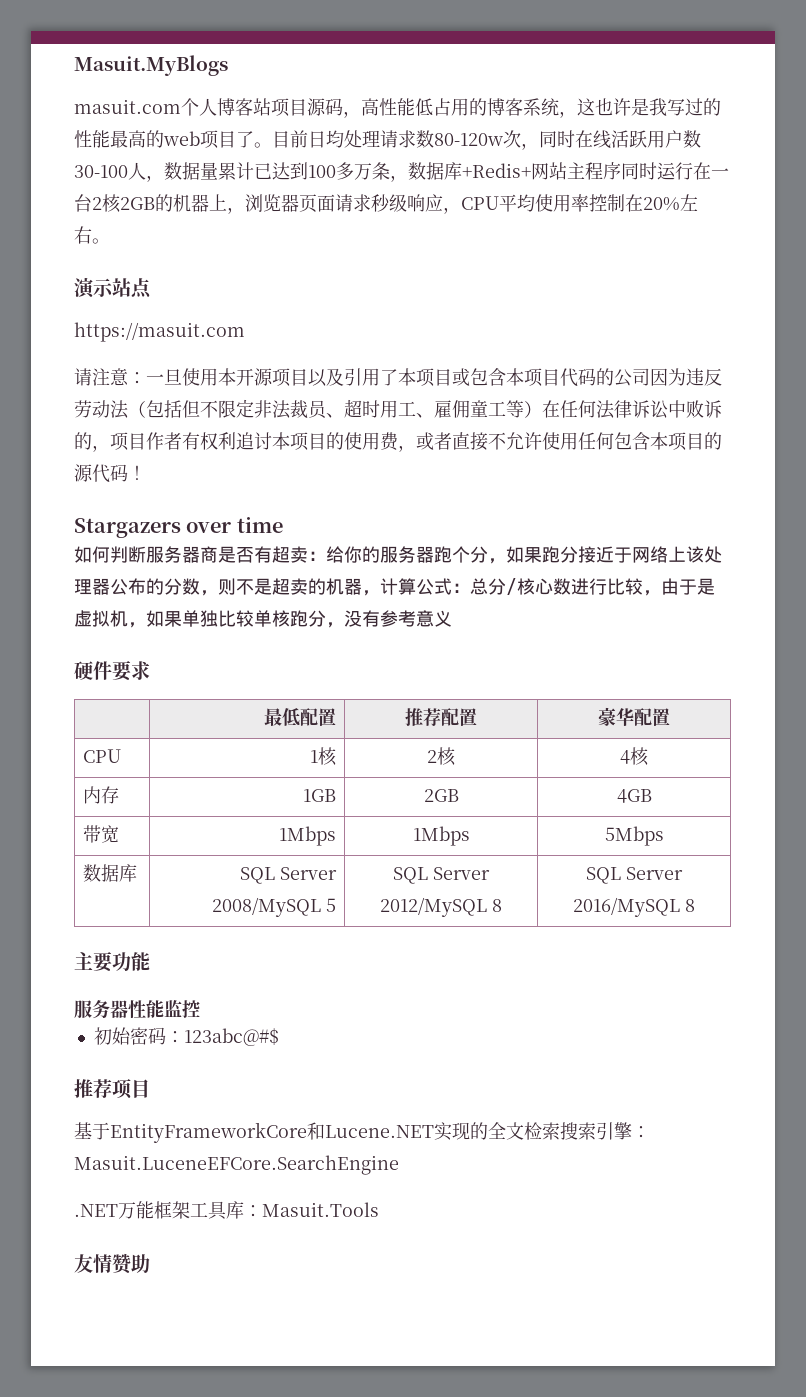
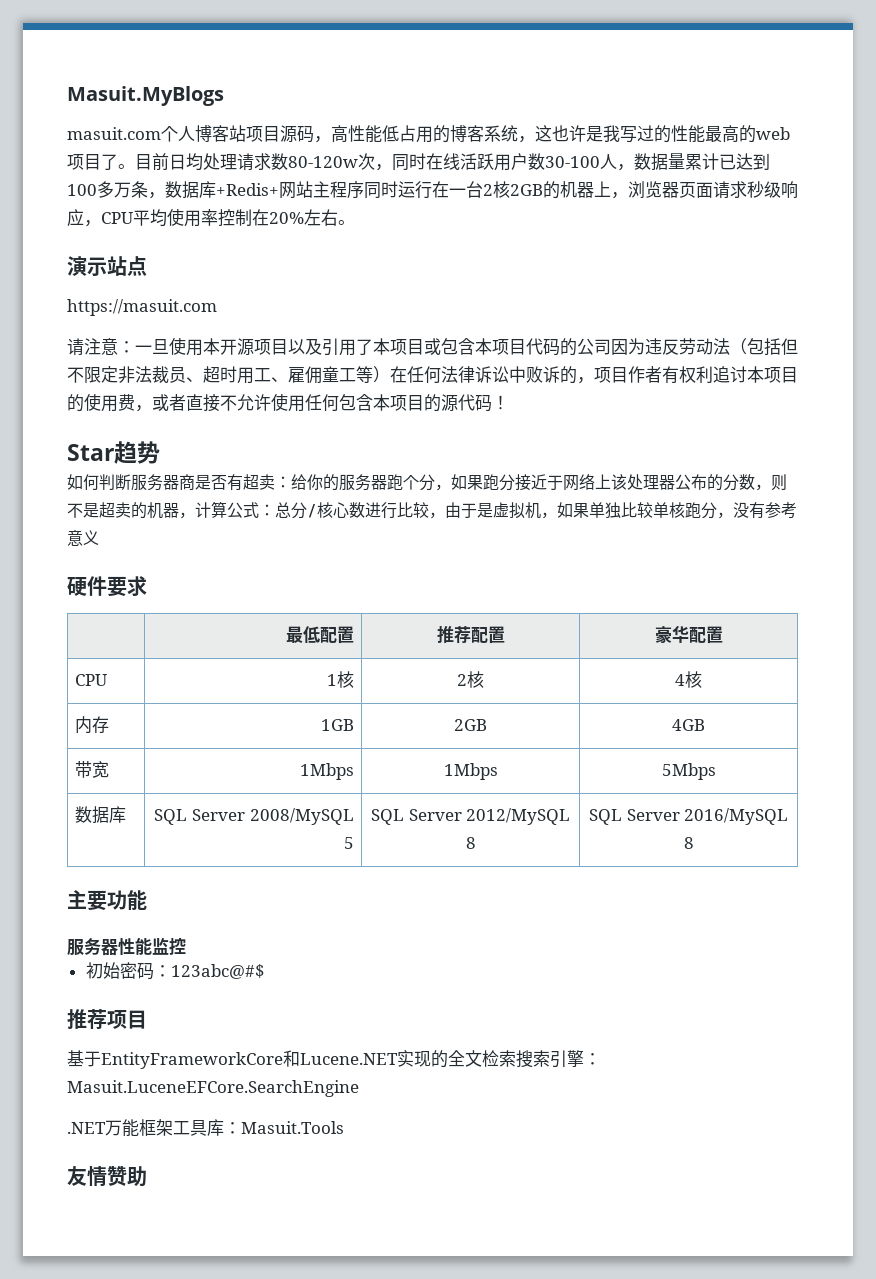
[74,517,283,538] Stargazers over time -> [67,441,160,464] Star趋势

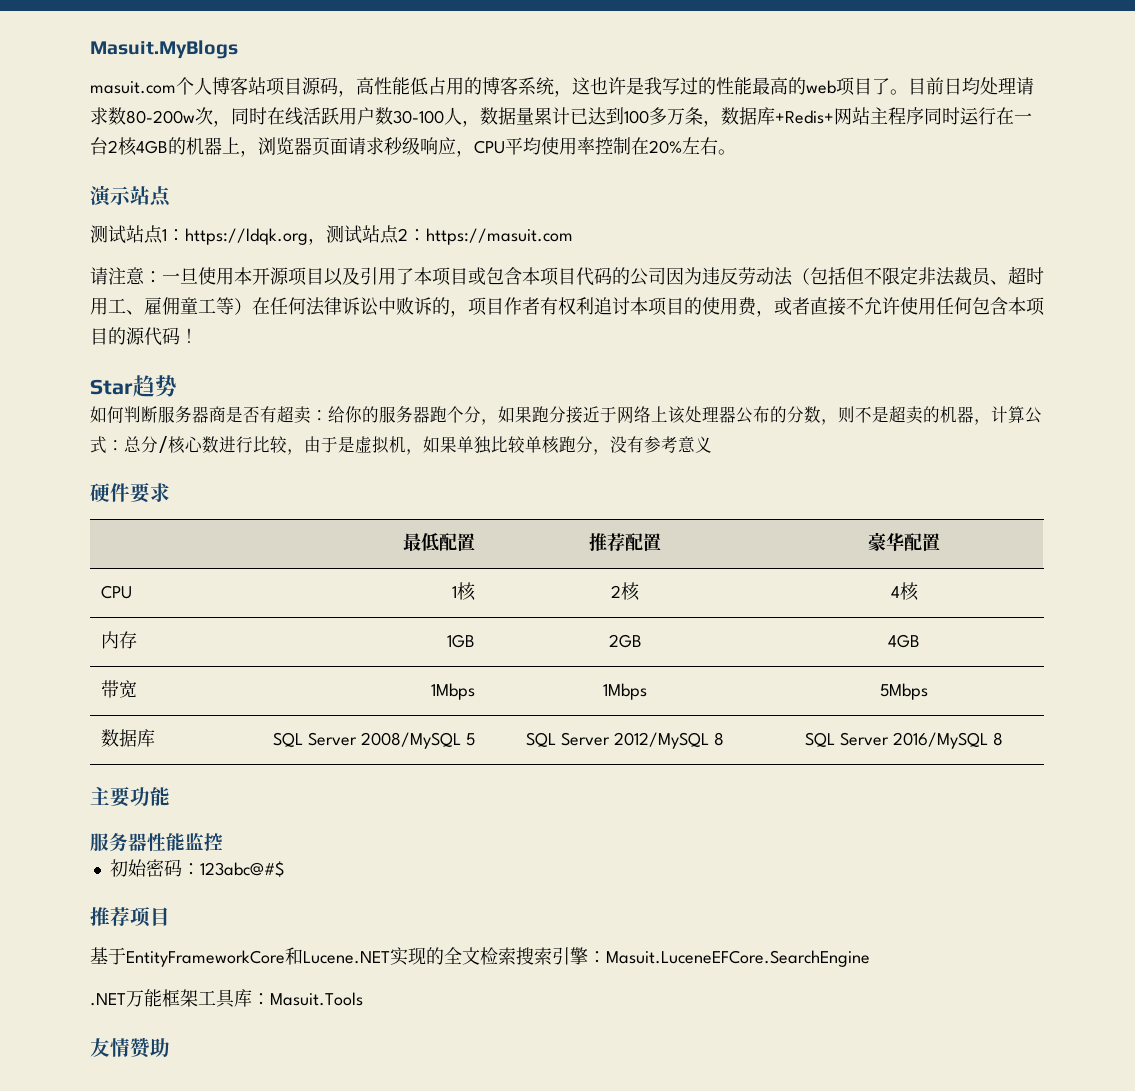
[288,156,358,168] 80-120w -> [126,110,195,124] 80-200w
[510,184,543,196] 2GB -> [136,140,168,154] 4GB
(147, 266) none -> [90,225,426,245] 测试站点1：https://ldqk.org，测试站点2：

